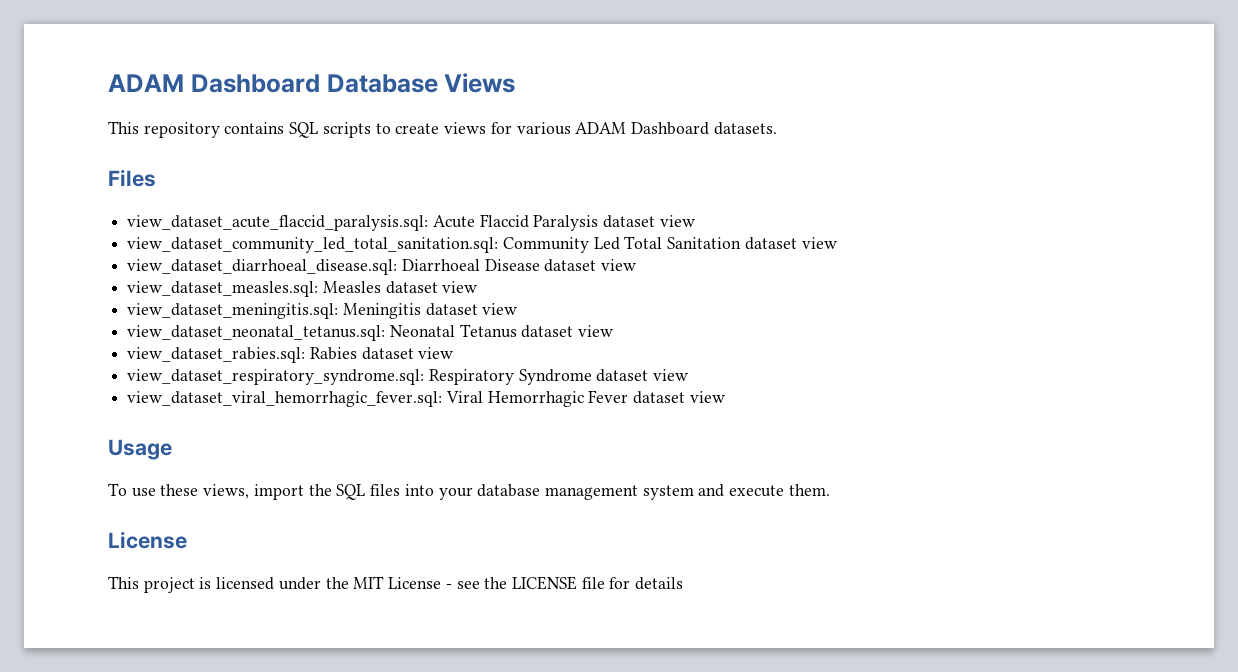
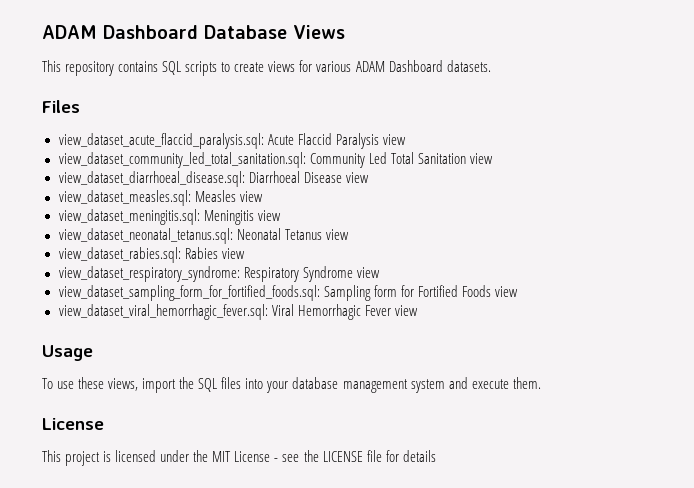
[603,215,656,228] dataset -> (379, 141) none
[744,237,797,250] dataset -> (466, 158) none
[544,259,597,272] dataset -> (342, 177) none
[385,281,438,294] dataset -> (236, 196) none
[425,303,478,316] dataset -> (254, 217) none
[521,325,574,338] dataset -> (322, 234) none
[361,347,454,360] [127,369,425,385] dataset view // view_dataset_respiratory_syndrome.sql: -> [221,248,245,259] [58,266,240,282] view // view_dataset_respiratory_syndrome:
[596,369,649,382] dataset -> [356,267,380,278] [58,285,491,301] view // view_dataset_sampling_form_for_fortified_foods.sql: Sampling form for Fortified Foods
[633,391,686,404] dataset -> (391, 310) none

